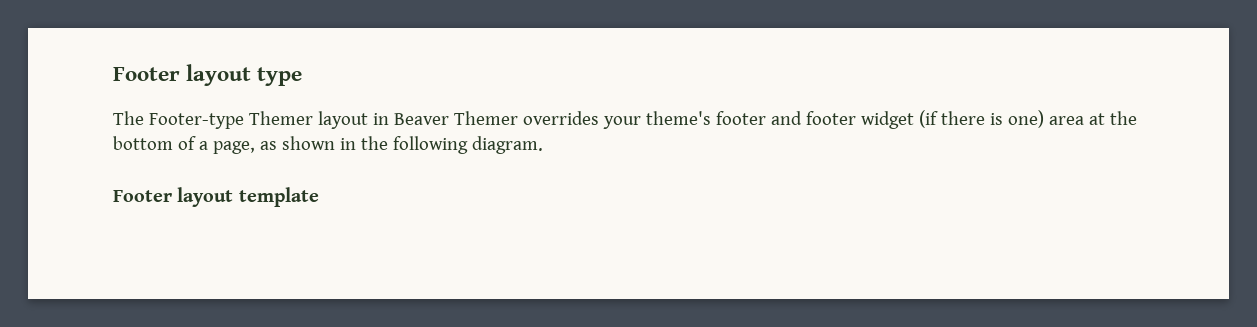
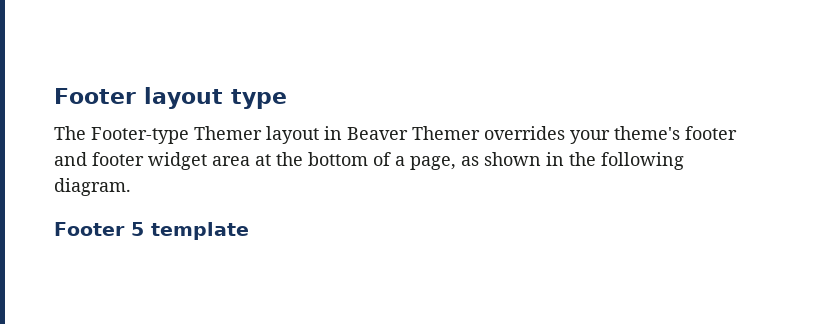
[918,110,1044,128] (if there is one) -> (207, 161) none
[177,187,234,207] layout -> [130,222,144,236] 5

